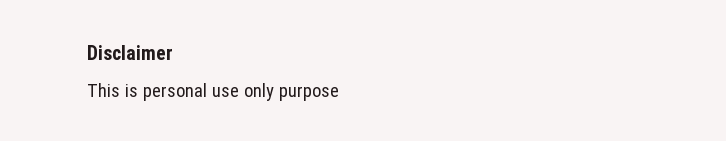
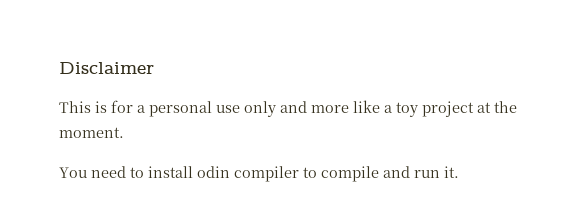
(138, 90) none -> [111,100,145,113] for a
[278,86,339,101] purpose -> [280,100,517,117] [59,127,124,138] [59,166,459,182] and more like a toy project at the moment. // You need to install odin compiler to compile and run it.

